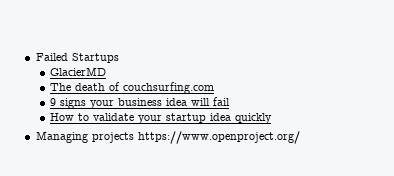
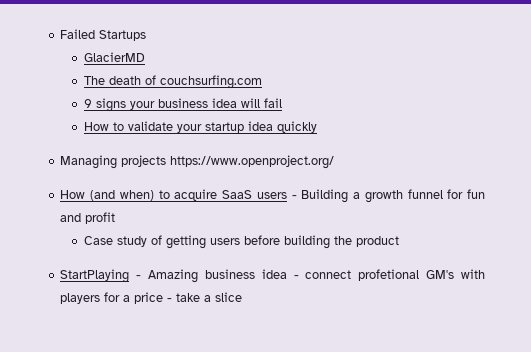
(300, 137) none -> [60,189,485,203] [60,212,116,224] [83,235,399,249] [60,269,485,283] [60,292,243,304] // How (and when) to acquire SaaS users - Building a growth funnel for fun and profit // Case study of getting users before building the product // StartPlaying - Amazing business idea - connect profetional GM's with players for a price - take a slice

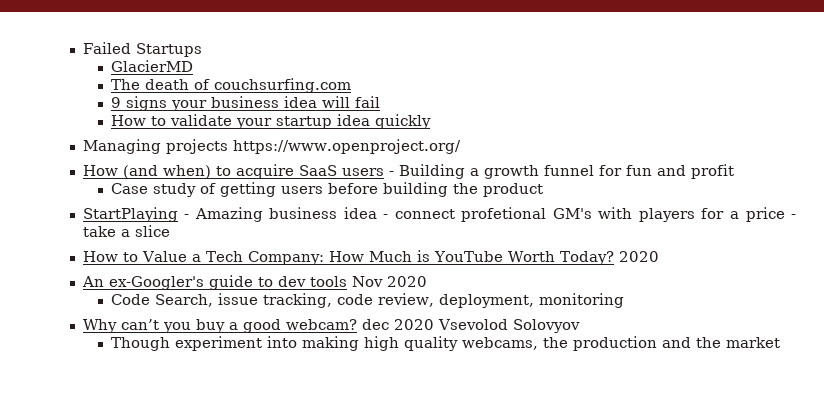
(243, 297) none -> [82,250,659,265] [81,275,427,290] [111,293,625,308] [82,319,580,333] [111,336,781,351] // How to Value a Tech Company: How Much is YouTube Worth Today? 2020 // An ex-Googler's guide to dev tools Nov 2020 // Code Search, issue tracking, code review, deployment, monitoring // Why can’t you buy a good webcam? dec 2020 Vsevolod Solovyov // Though experiment into making high quality webcams, the production and the market

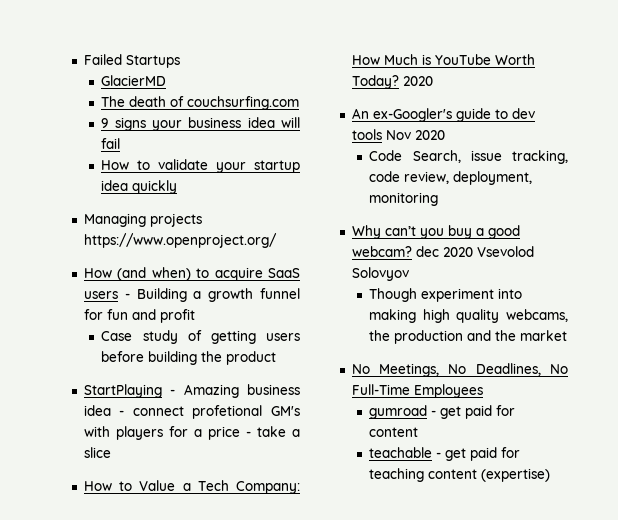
(781, 342) none -> [351,363,568,377] [351,384,483,398] [369,405,516,419] [369,427,419,437] [369,447,521,461] [369,468,551,482] // No Meetings, No Deadlines, No Full-Time Employees // gumroad - get paid for content // teachable - get paid for teaching content (expertise)

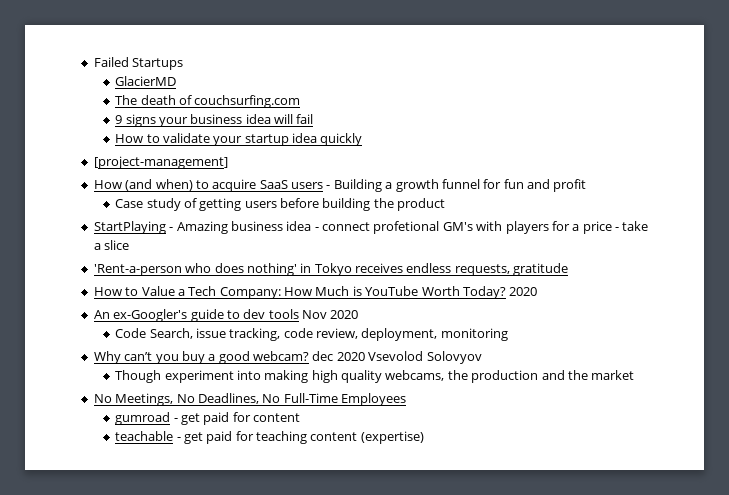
[83,213,202,227] [83,233,277,248] Managing projects https://www.openproject.org/ -> [93,156,228,169] [project-management]
(111, 452) none -> [93,263,569,276] // 'Rent-a-person who does nothing' in Tokyo receives endless requests, gratitude

